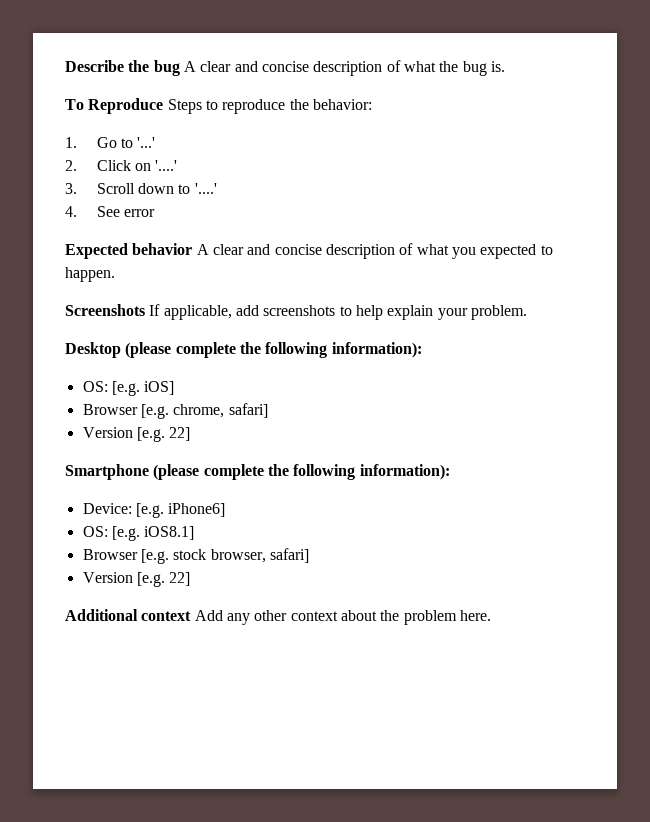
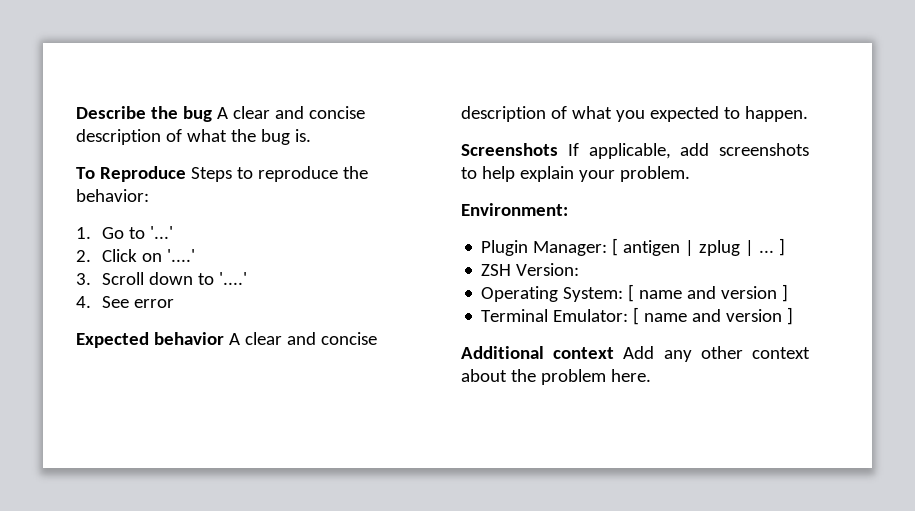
[65,342,422,358] [82,381,175,396] [82,403,268,419] [82,427,191,442] [65,464,450,480] [82,503,226,518] [82,526,195,541] [82,548,309,564] [82,572,191,587] Desktop (please complete the following information): // OS: [e.g. iOS] // Browser [e.g. chrome, safari] // Version [e.g. 22] // Smartphone (please complete the following information): // Device: [e.g. iPhone6] // OS: [e.g. iOS8.1] // Browser [e.g. stock browser, safari] // Version [e.g. 22] -> [461,203,568,216] [481,238,786,256] [481,263,580,276] [481,284,789,302] [481,307,794,325] Environment: // Plugin Manager: [ antigen | zplug | ... ] // ZSH Version: // Operating System: [ name and version ] // Terminal Emulator: [ name and version ]

